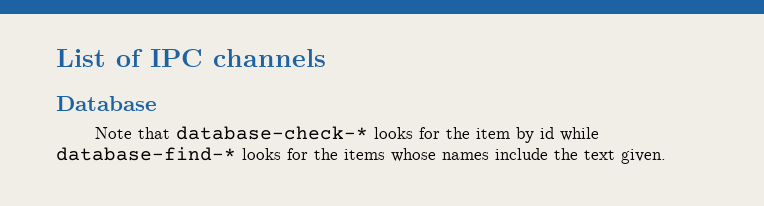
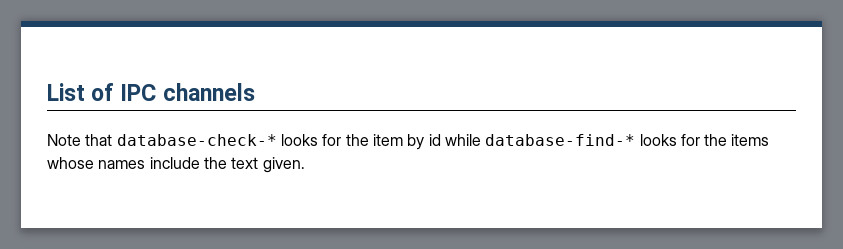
[56,96,157,111] // Database -> (255, 92) none

